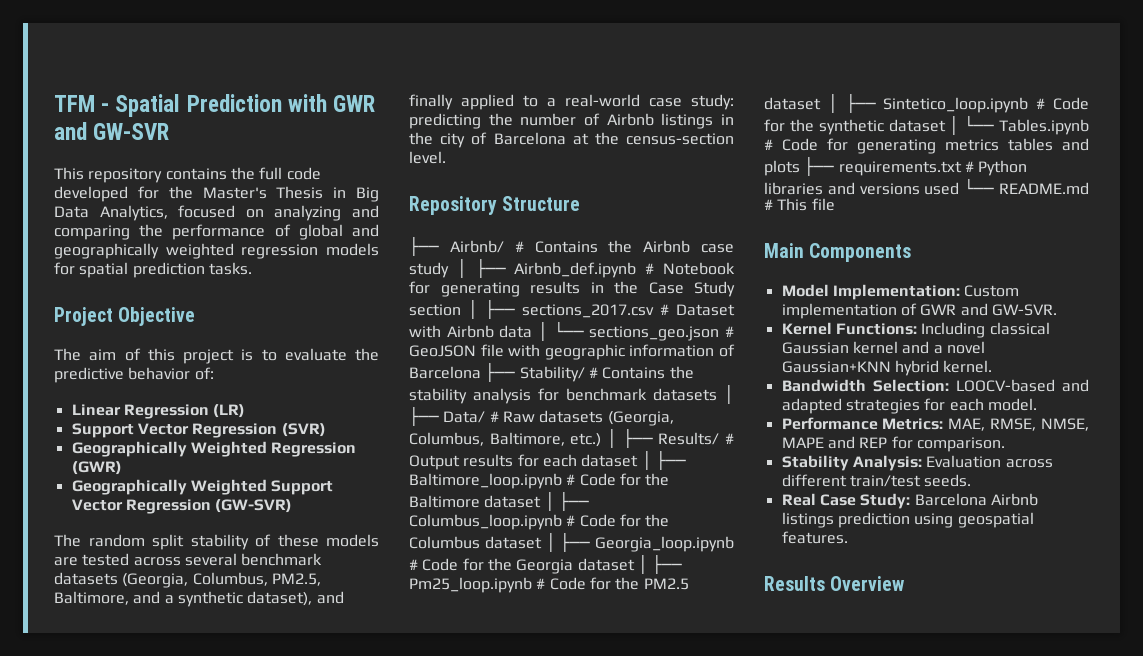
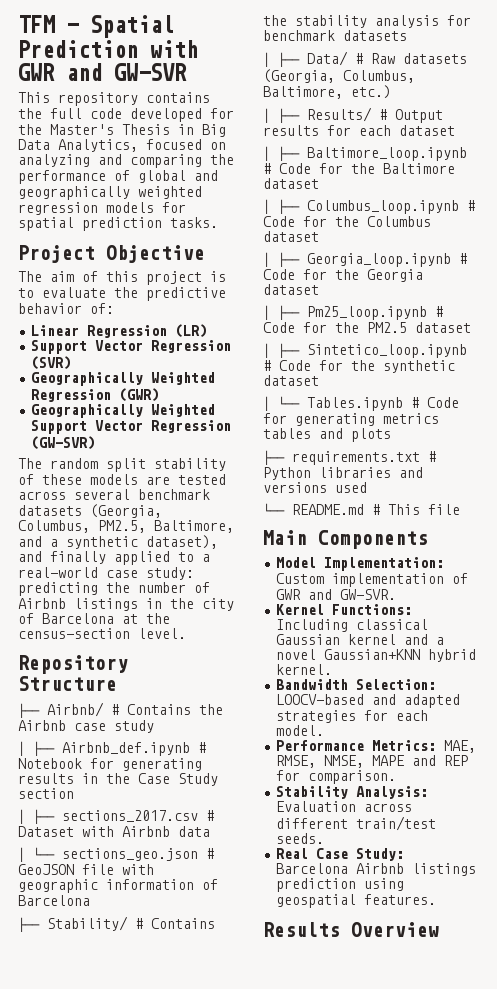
(449, 270) none -> (154, 726) //
(461, 310) none -> (74, 793) //
(533, 331) none -> (210, 831) //
(481, 372) none -> (90, 900) //
(717, 394) none -> (407, 35) //
(602, 440) none -> (391, 92) //
(639, 460) none -> (455, 130) //
(542, 501) none -> (319, 183) //
(542, 542) none -> (319, 236) //
(635, 564) none -> (319, 289) //
(821, 103) none -> (471, 327) //
(946, 125) none -> (319, 380) //
(800, 168) none -> (391, 435) //
(960, 188) none -> (367, 487) //

